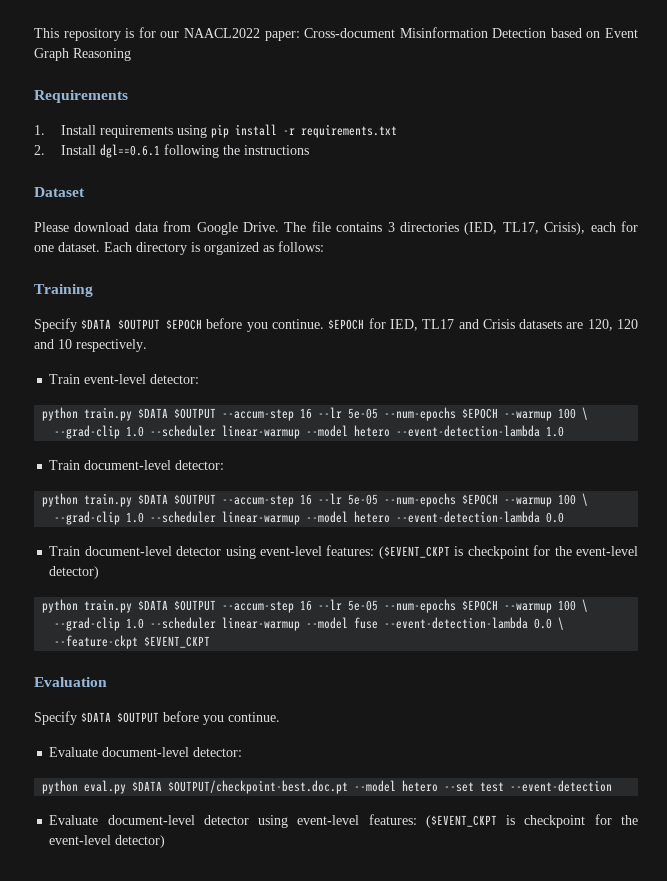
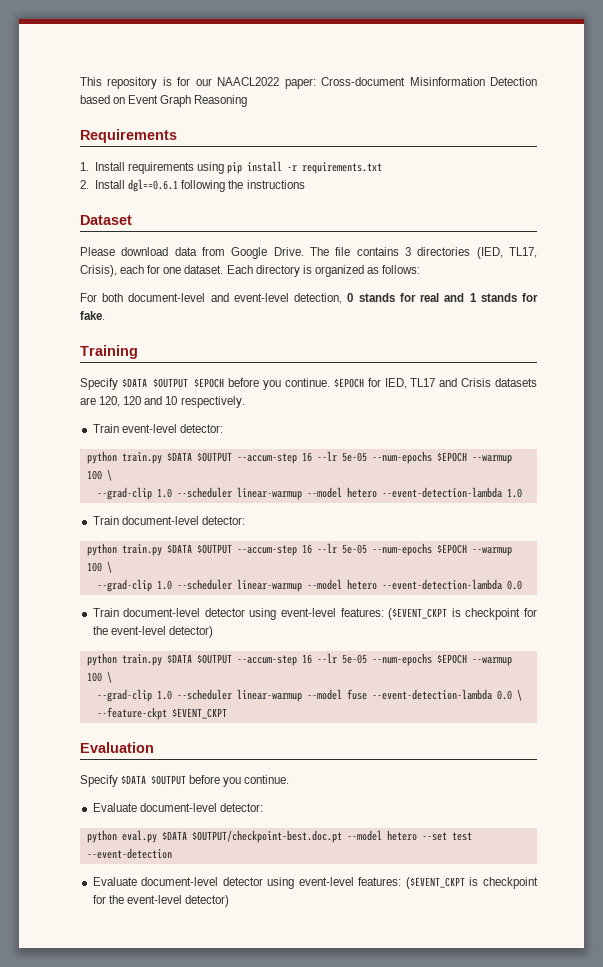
(324, 246) none -> [80,293,538,304] [80,311,105,320] // For both document-level and event-level detection, 0 stands for real and 1 stands for fake.

